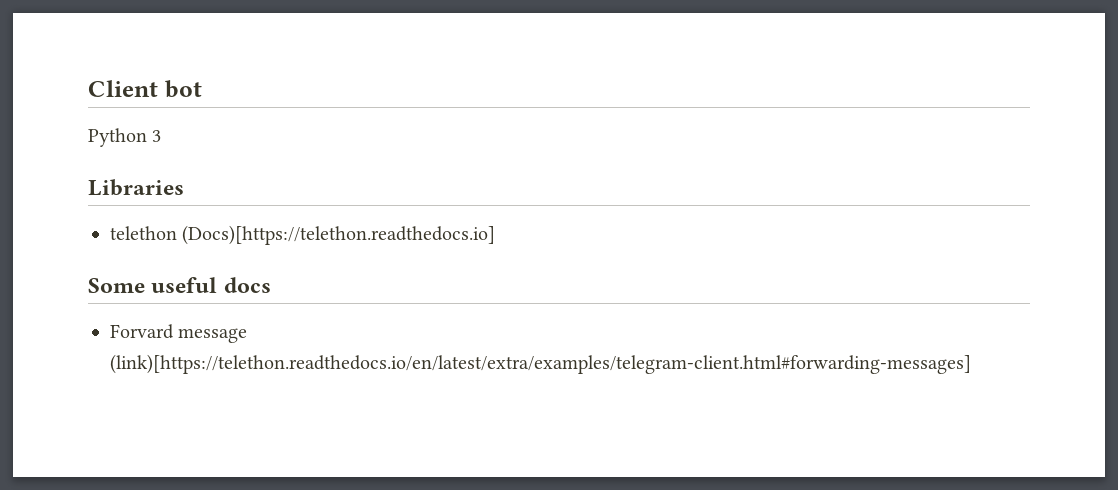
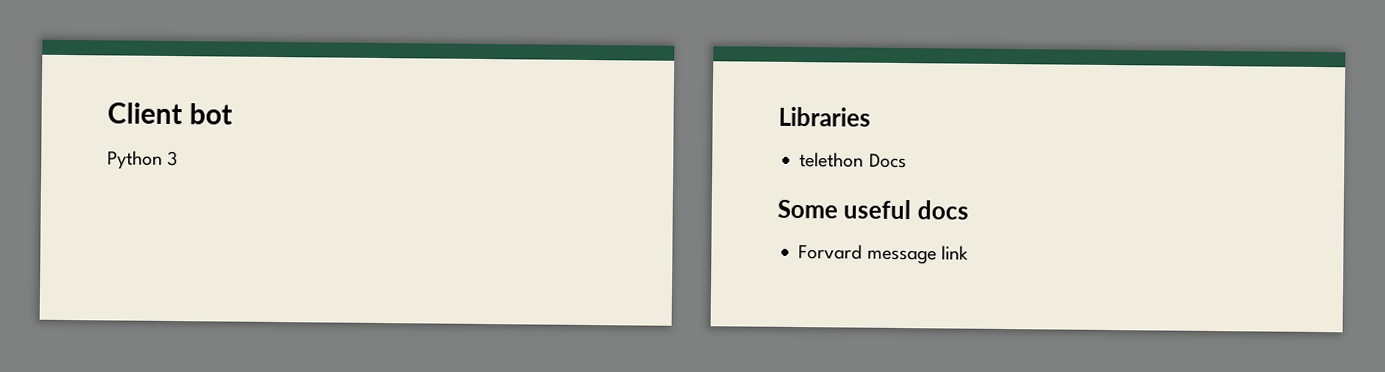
[182,225,496,245] (Docs)[https://telethon.readthedocs.io] -> [868,153,907,169] Docs
[110,354,971,374] (link)[https://telethon.readthedocs.io/en/latest/extra/examples/telegram-client.html#forwarding-messages] -> [940,245,969,260] link

